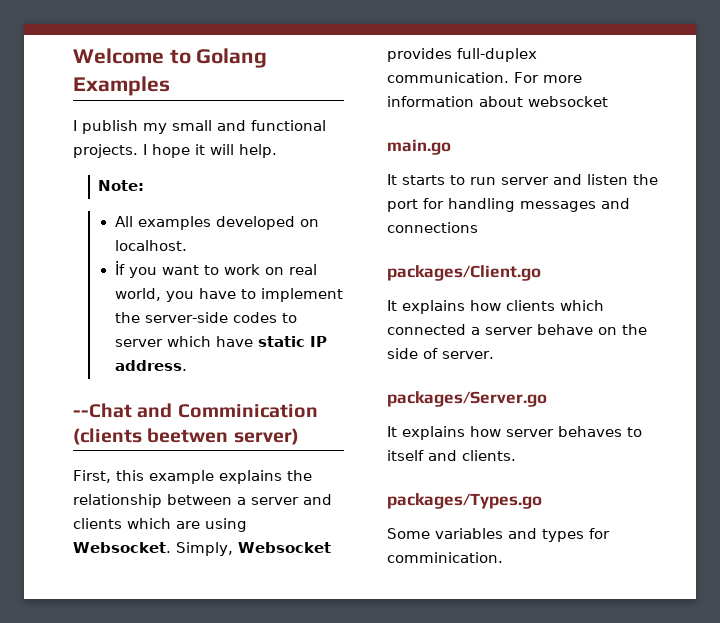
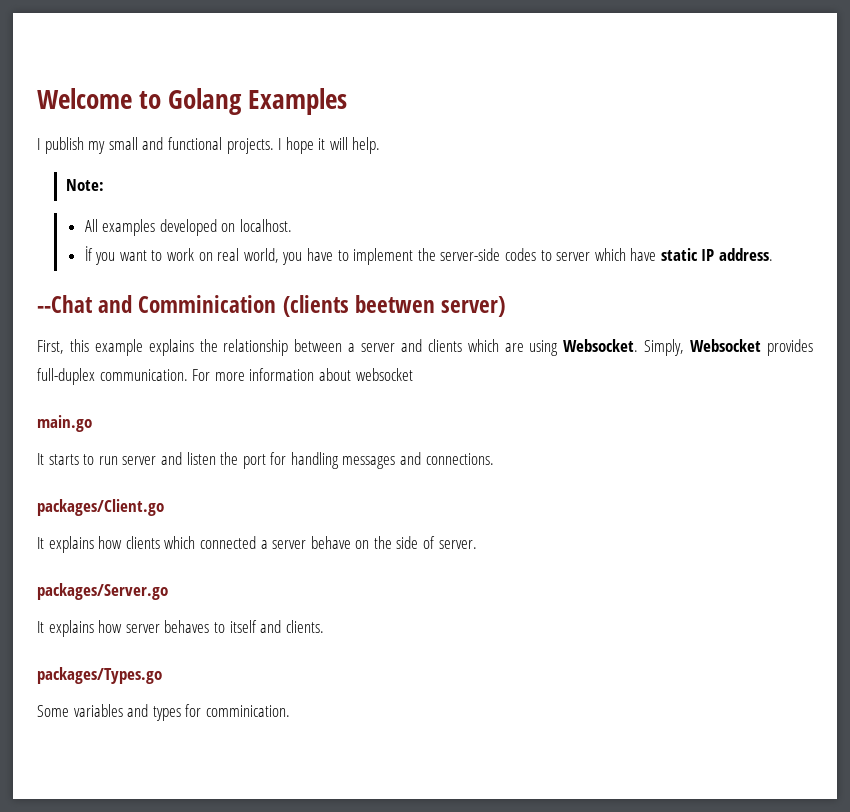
[387,222,478,233] connections -> [425,453,494,465] connections.

